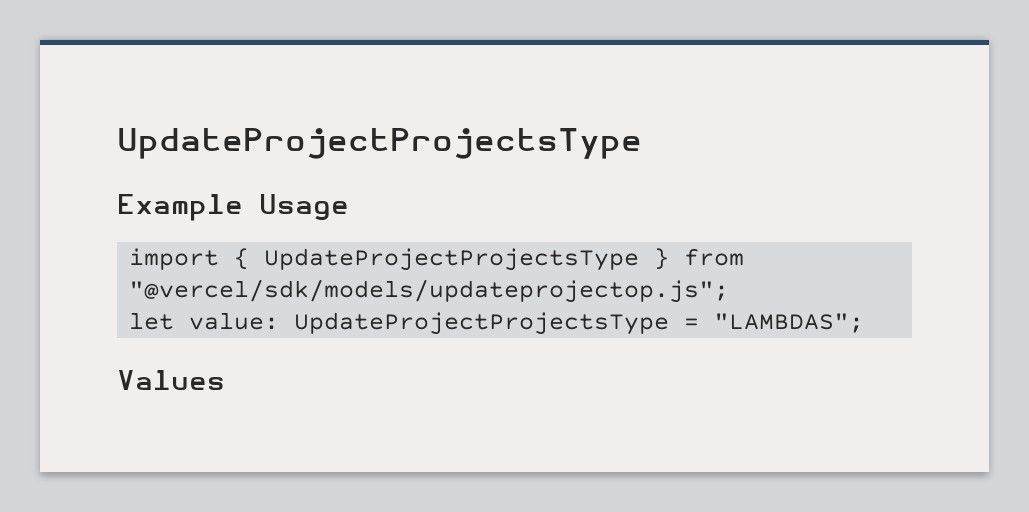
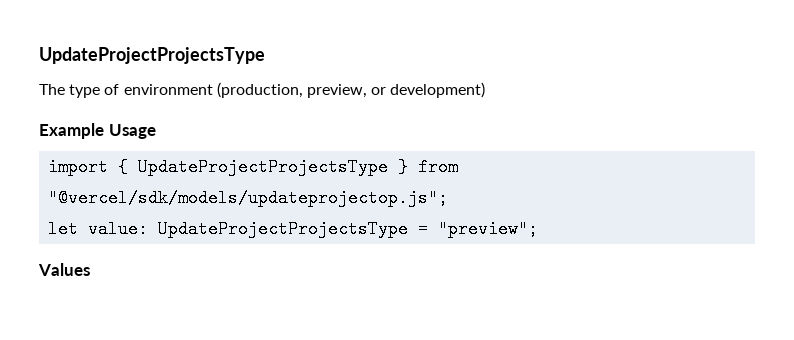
[117,128,642,159] UpdateProjectProjectsType -> [39,47,265,64] [39,82,486,98] UpdateProjectProjectsType // The type of environment (production, preview, or development)
[713,313,864,333] "LAMBDAS"; -> [438,220,539,238] "preview";

